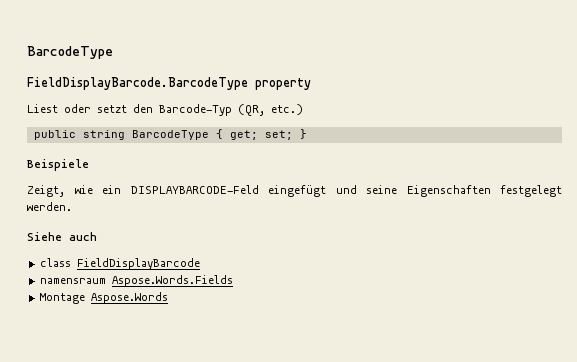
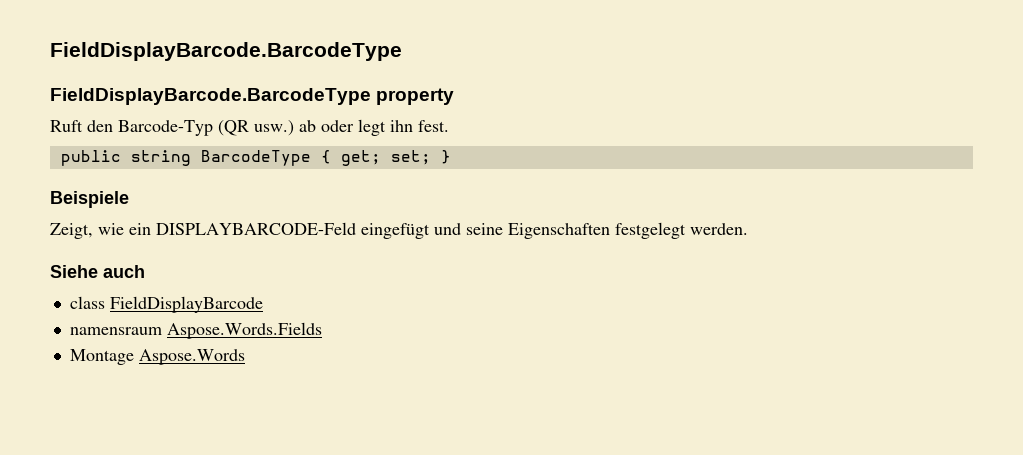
[27,46,113,59] BarcodeType -> [50,42,402,61] FieldDisplayBarcode.BarcodeType
[27,104,303,116] Liest oder setzt den Barcode-Typ (QR, etc.) -> [50,119,449,136] Ruft den Barcode-Typ (QR usw.) ab oder legt ihn fest.

